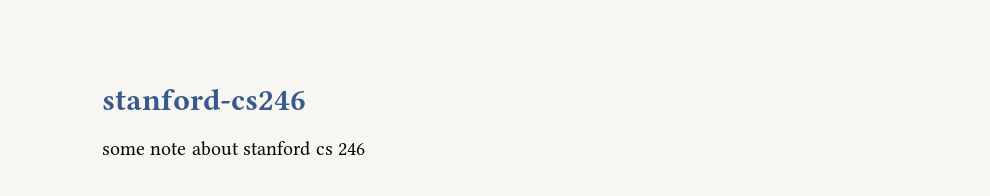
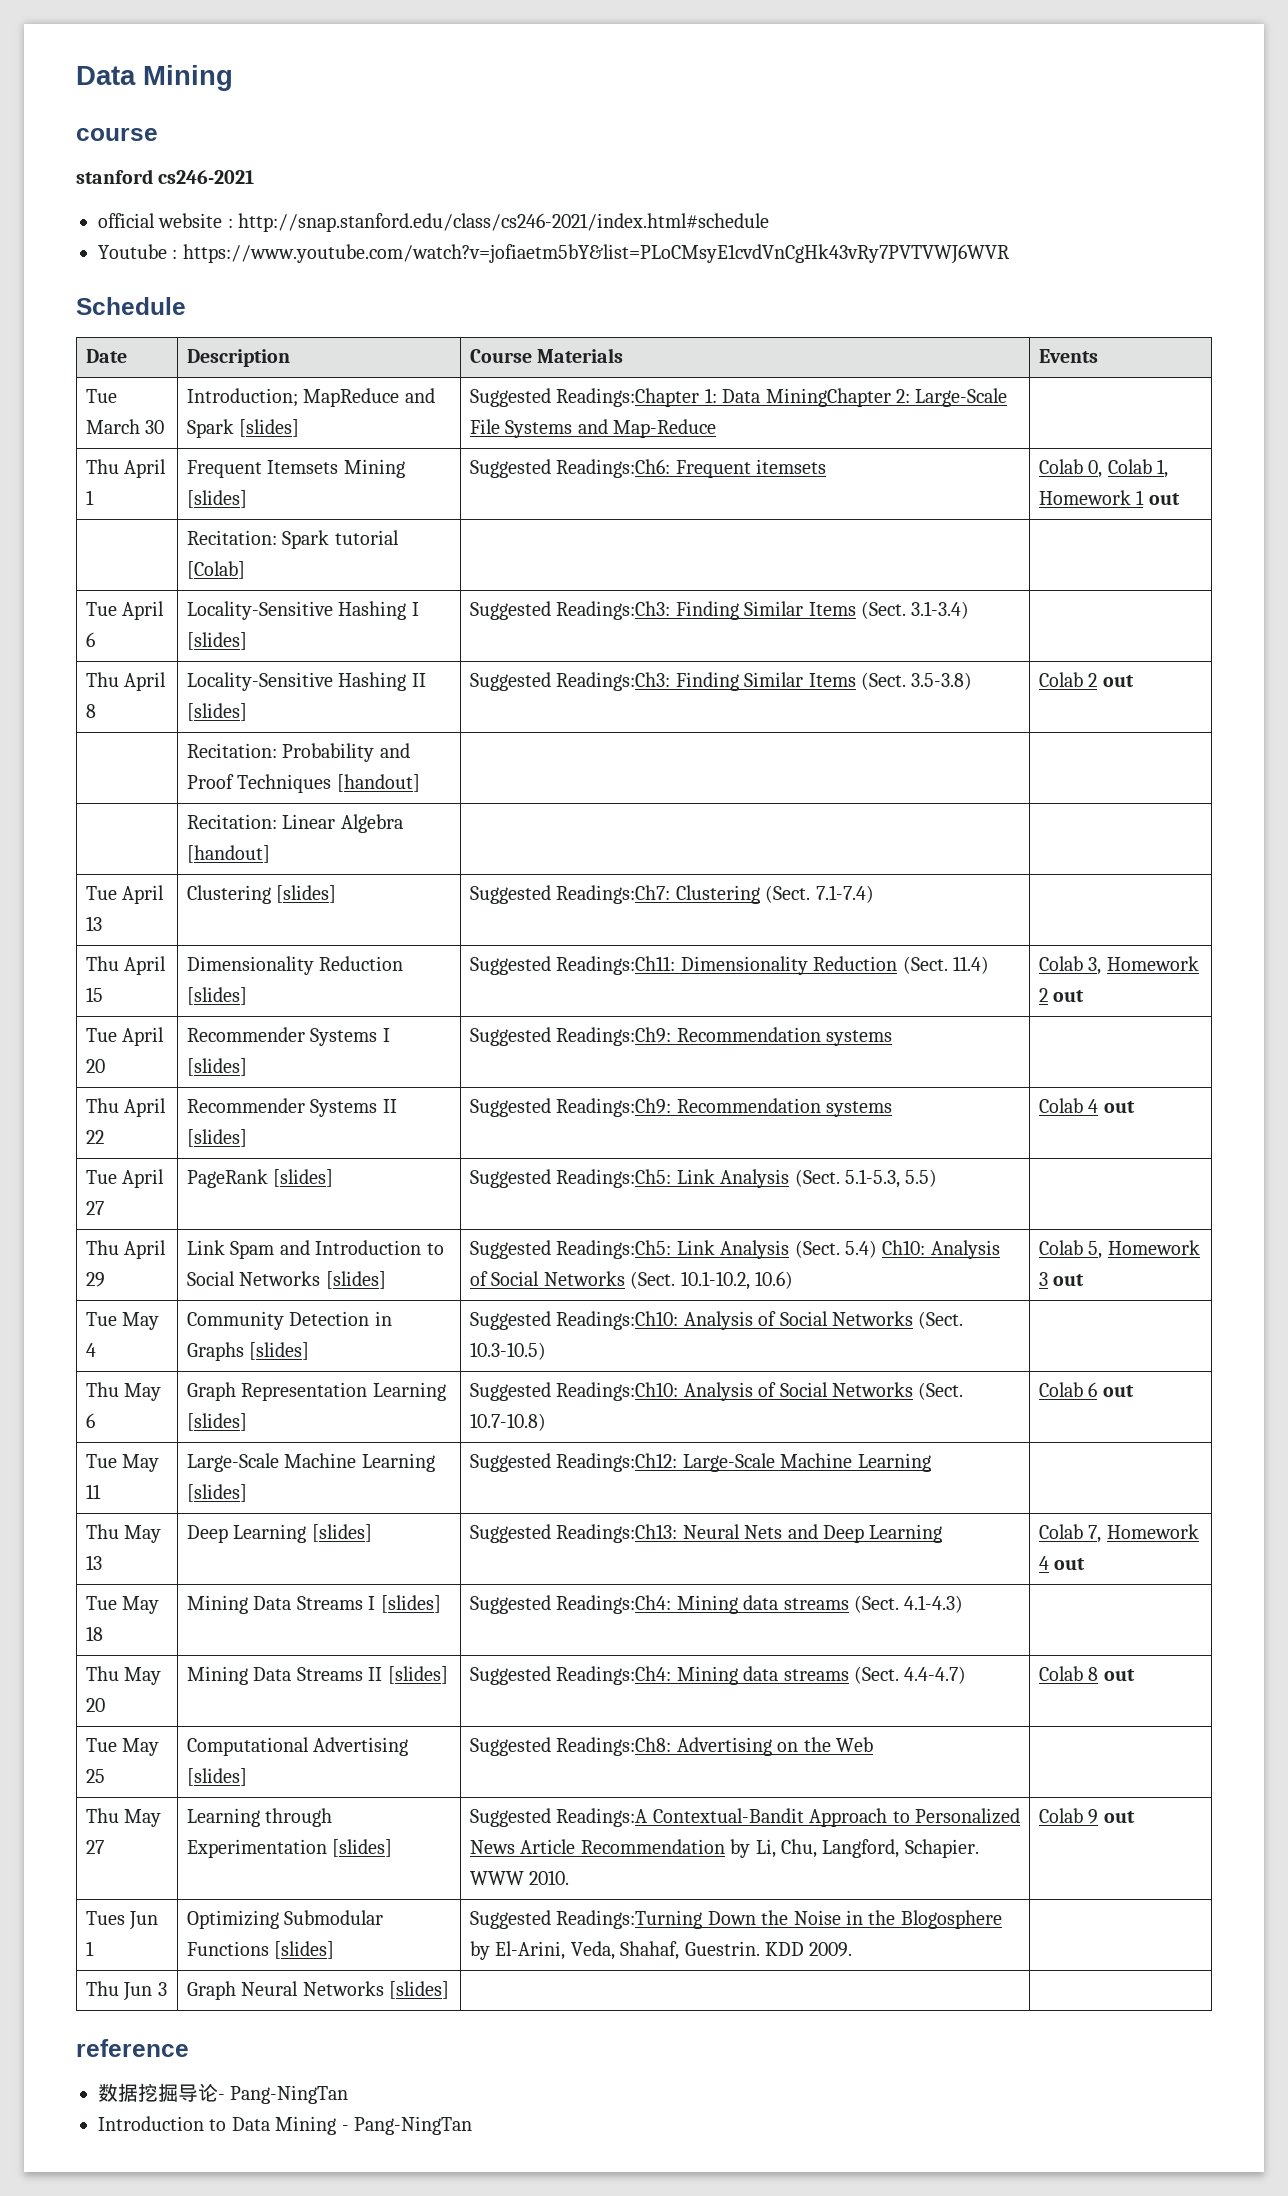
[102,89,306,110] [102,141,365,156] stanford-cs246 // some note about stanford cs 246 -> [76,65,233,91] [76,128,158,141] [76,169,255,184] [98,213,770,232] [98,244,1010,264] [76,297,186,315] [85,349,127,363] [186,349,290,367] [469,348,624,363] [1038,349,1098,363] [85,389,117,403] [85,419,165,434] [186,388,435,407] [186,419,300,438] [469,388,1008,407] [469,419,717,438] [85,459,167,478] [85,490,94,505] [186,459,405,478] [186,490,247,508] [469,459,827,478] [1038,459,1169,478] [1038,490,1180,505] [186,530,399,549] [186,561,245,579] [85,601,165,620] [85,632,95,647] [186,601,419,620] [186,632,247,650] [469,601,970,620] [85,672,167,691] [85,704,96,718] [186,672,426,691] [186,703,247,721] [469,672,973,691] [1038,672,1134,687] [186,743,410,762] [186,774,420,793] [186,814,403,833] [186,845,270,863] [85,885,165,904] [85,916,102,931] [186,885,337,904] [469,885,874,904] [85,956,167,975] [85,987,103,1002] [186,956,404,975] [186,987,247,1005] [469,956,989,975] [1038,956,1199,975] [1038,988,1085,1002] [85,1027,165,1046] [85,1059,105,1073] [186,1027,390,1046] [186,1058,247,1076] [469,1027,893,1046] [85,1098,167,1117] [85,1130,104,1144] [186,1098,397,1117] [186,1129,247,1147] [469,1098,893,1117] [1038,1098,1135,1113] [85,1169,165,1188] [85,1201,104,1215] [186,1169,334,1188] [469,1169,938,1188] [85,1240,167,1259] [85,1272,105,1287] [186,1240,444,1259] [186,1271,386,1289] [469,1240,1000,1259] [469,1271,793,1290] [1038,1240,1200,1259] [1038,1272,1085,1286] [85,1312,160,1330] [85,1343,96,1357] [186,1311,392,1330] [186,1342,310,1361] [469,1311,964,1330] [469,1342,546,1360] [85,1382,162,1401] [85,1413,95,1428] [186,1382,446,1401] [186,1413,247,1431] [469,1382,964,1401] [469,1413,546,1431] [1038,1382,1134,1397] [85,1454,160,1472] [85,1484,101,1499] [186,1453,435,1472] [186,1484,247,1502] [469,1453,931,1472] [85,1524,162,1543] [85,1555,102,1570] [186,1524,372,1543] [469,1524,943,1543] [1038,1524,1199,1543] [1038,1556,1086,1570] [85,1596,160,1614] [85,1626,103,1641] [186,1595,441,1614] [469,1595,964,1614] [85,1666,162,1685] [85,1698,105,1712] [186,1666,448,1685] [469,1666,967,1685] [1038,1666,1135,1681] [85,1738,160,1756] [85,1769,105,1783] [186,1737,409,1756] [186,1768,247,1786] [469,1737,873,1756] [85,1808,162,1827] [85,1840,104,1854] [186,1808,333,1827] [186,1839,393,1858] [469,1808,1020,1827] [469,1839,979,1858] [469,1870,570,1885] [1038,1808,1135,1824] [85,1911,159,1930] [85,1941,94,1956] [186,1910,384,1929] [186,1941,335,1959] [469,1910,1002,1929] [469,1941,853,1960] [85,1981,167,2001] [186,1981,450,2000] [76,2039,189,2057] [98,2083,349,2104] [98,2116,472,2135] Data Mining // course // stanford cs246-2021 // official website : http://snap.stanford.edu/class/cs246-2021/index.html#schedule // Youtube : https://www.youtube.com/watch?v=jofiaetm5bY&list=PLoCMsyE1cvdVnCgHk43vRy7PVTVWJ6WVR // Schedule // Date | Description | Course Materials | Events // Tue March 30 | Introduction; MapReduce and Spark [slides] | Suggested Readings:Chapter 1: Data MiningChapter 2: Large-Scale File Systems and Map-Reduce | // Thu April 1 | Frequent Itemsets Mining [slides] | Suggested Readings:Ch6: Frequent itemsets | Colab 0, Colab 1, Homework 1 out // | Recitation: Spark tutorial [Colab] | | // Tue April 6 | Locality-Sensitive Hashing I [slides] | Suggested Readings:Ch3: Finding Similar Items (Sect. 3.1-3.4) | // Thu April 8 | Locality-Sensitive Hashing II [slides] | Suggested Readings:Ch3: Finding Similar Items (Sect. 3.5-3.8) | Colab 2 out // | Recitation: Probability and Proof Techniques [handout] | | // | Recitation: Linear Algebra [handout] | | // Tue April 13 | Clustering [slides] | Suggested Readings:Ch7: Clustering (Sect. 7.1-7.4) | // Thu April 15 | Dimensionality Reduction [slides] | Suggested Readings:Ch11: Dimensionality Reduction (Sect. 11.4) | Colab 3, Homework 2 out // Tue April 20 | Recommender Systems I [slides] | Suggested Readings:Ch9: Recommendation systems | // Thu April 22 | Recommender Systems II [slides] | Suggested Readings:Ch9: Recommendation systems | Colab 4 out // Tue April 27 | PageRank [slides] | Suggested Readings:Ch5: Link Analysis (Sect. 5.1-5.3, 5.5) | // Thu April 29 | Link Spam and Introduction to Social Networks [slides] | Suggested Readings:Ch5: Link Analysis (Sect. 5.4) Ch10: Analysis of Social Networks (Sect. 10.1-10.2, 10.6) | Colab 5, Homework 3 out // Tue May 4 | Community Detection in Graphs [slides] | Suggested Readings:Ch10: Analysis of Social Networks (Sect. 10.3-10.5) | // Thu May 6 | Graph Representation Learning [slides] | Suggested Readings:Ch10: Analysis of Social Networks (Sect. 10.7-10.8) | Colab 6 out // Tue May 11 | Large-Scale Machine Learning [slides] | Suggested Readings:Ch12: Large-Scale Machine Learning | // Thu May 13 | Deep Learning [slides] | Suggested Readings:Ch13: Neural Nets and Deep Learning | Colab 7, Homework 4 out // Tue May 18 | Mining Data Streams I [slides] | Suggested Readings:Ch4: Mining data streams (Sect. 4.1-4.3) | // Thu May 20 | Mining Data Streams II [slides] | Suggested Readings:Ch4: Mining data streams (Sect. 4.4-4.7) | Colab 8 out // Tue May 25 | Computational Advertising [slides] | Suggested Readings:Ch8: Advertising on the Web | // Thu May 27 | Learning through Experimentation [slides] | Suggested Readings:A Contextual-Bandit Approach to Personalized News Article Recommendation by Li, Chu, Langford, Schapier. WWW 2010. | Colab 9 out // Tues Jun 1 | Optimizing Submodular Functions [slides] | Suggested Readings:Turning Down the Noise in the Blogosphere by El-Arini, Veda, Shahaf, Guestrin. KDD 2009. | // Thu Jun 3 | Graph Neural Networks [slides] | | // reference // 数据挖掘导论- Pang-NingTan // Introduction to Data Mining - Pang-NingTan

